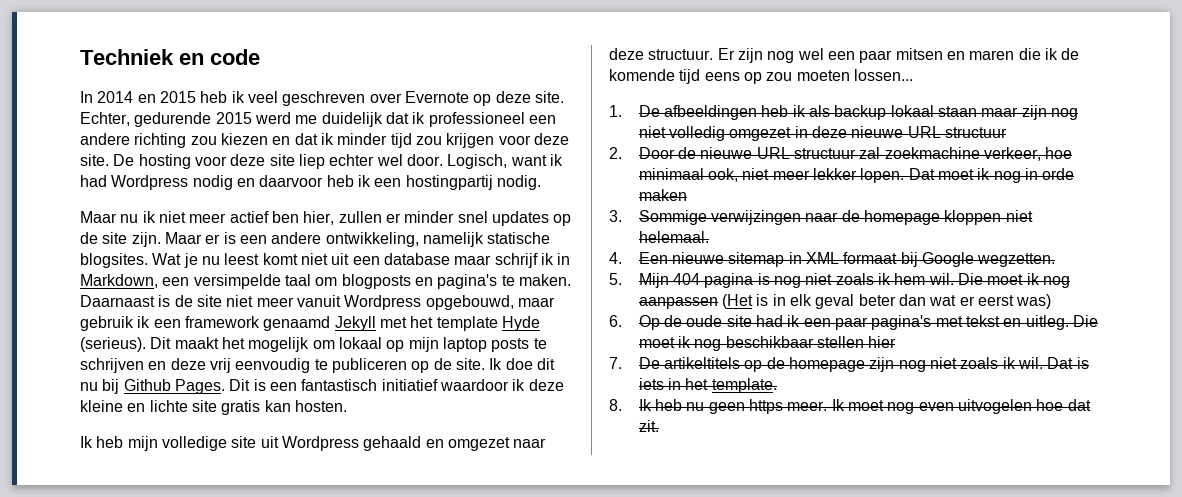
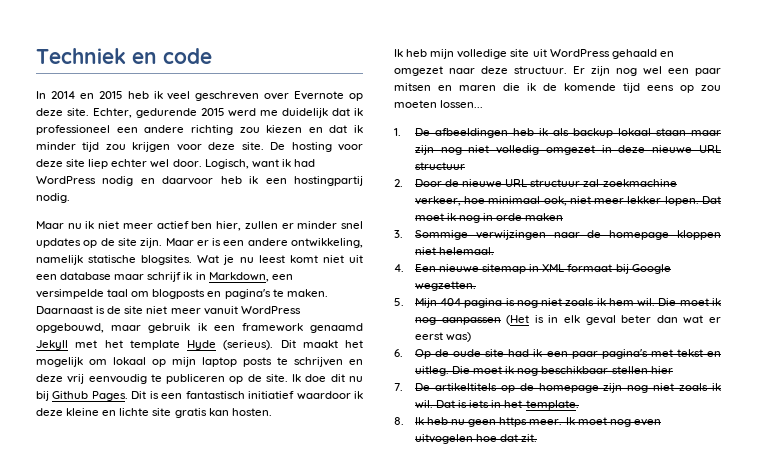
[111,175,189,190] Wordpress -> [36,176,96,184] WordPress
[344,295,422,310] Wordpress -> [240,306,301,314] WordPress
[281,436,359,451] Wordpress -> [549,49,610,57] WordPress

